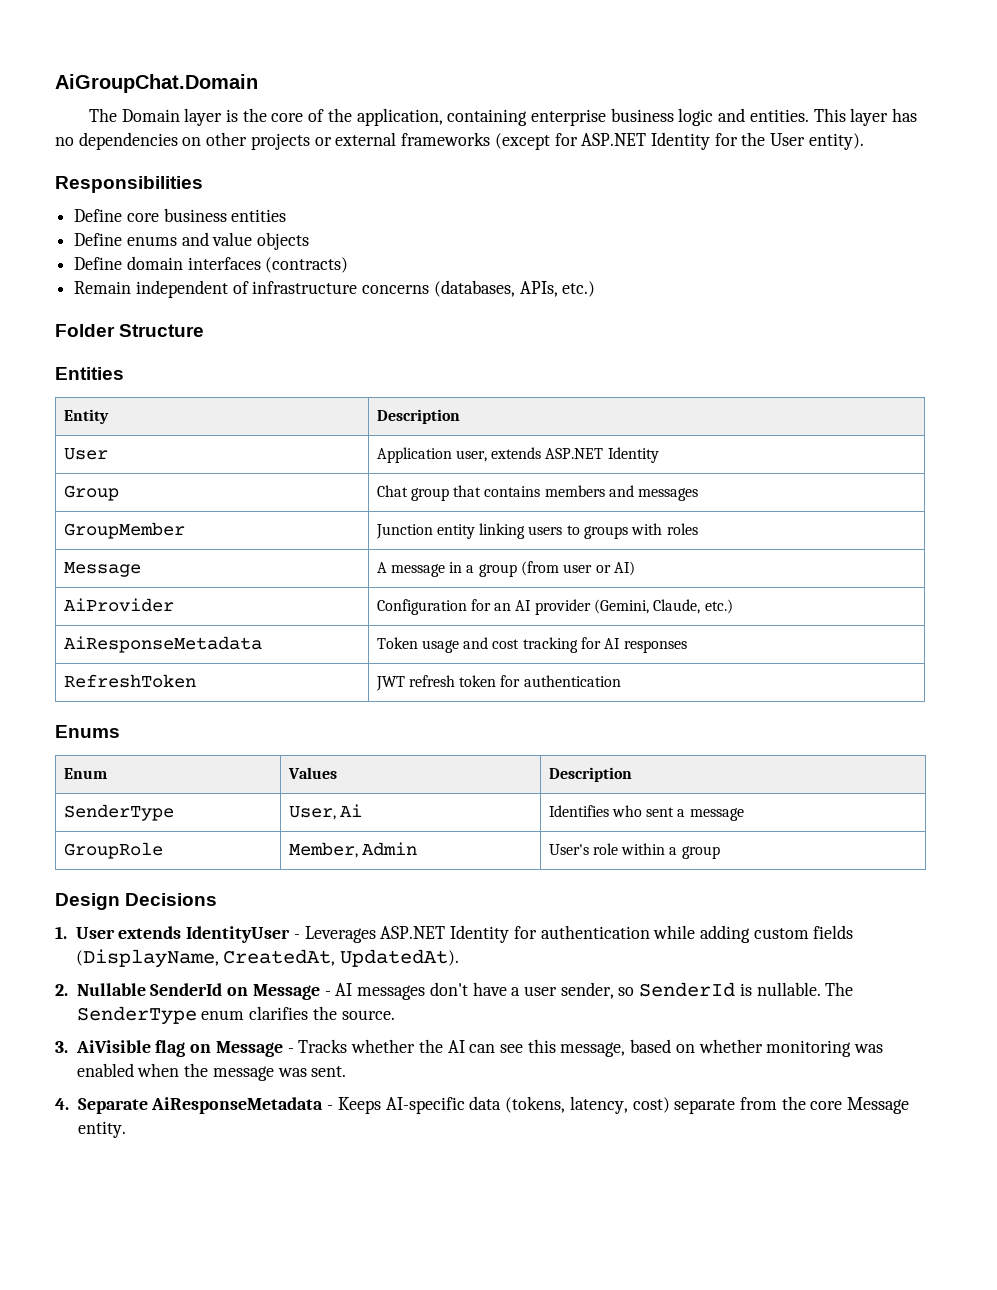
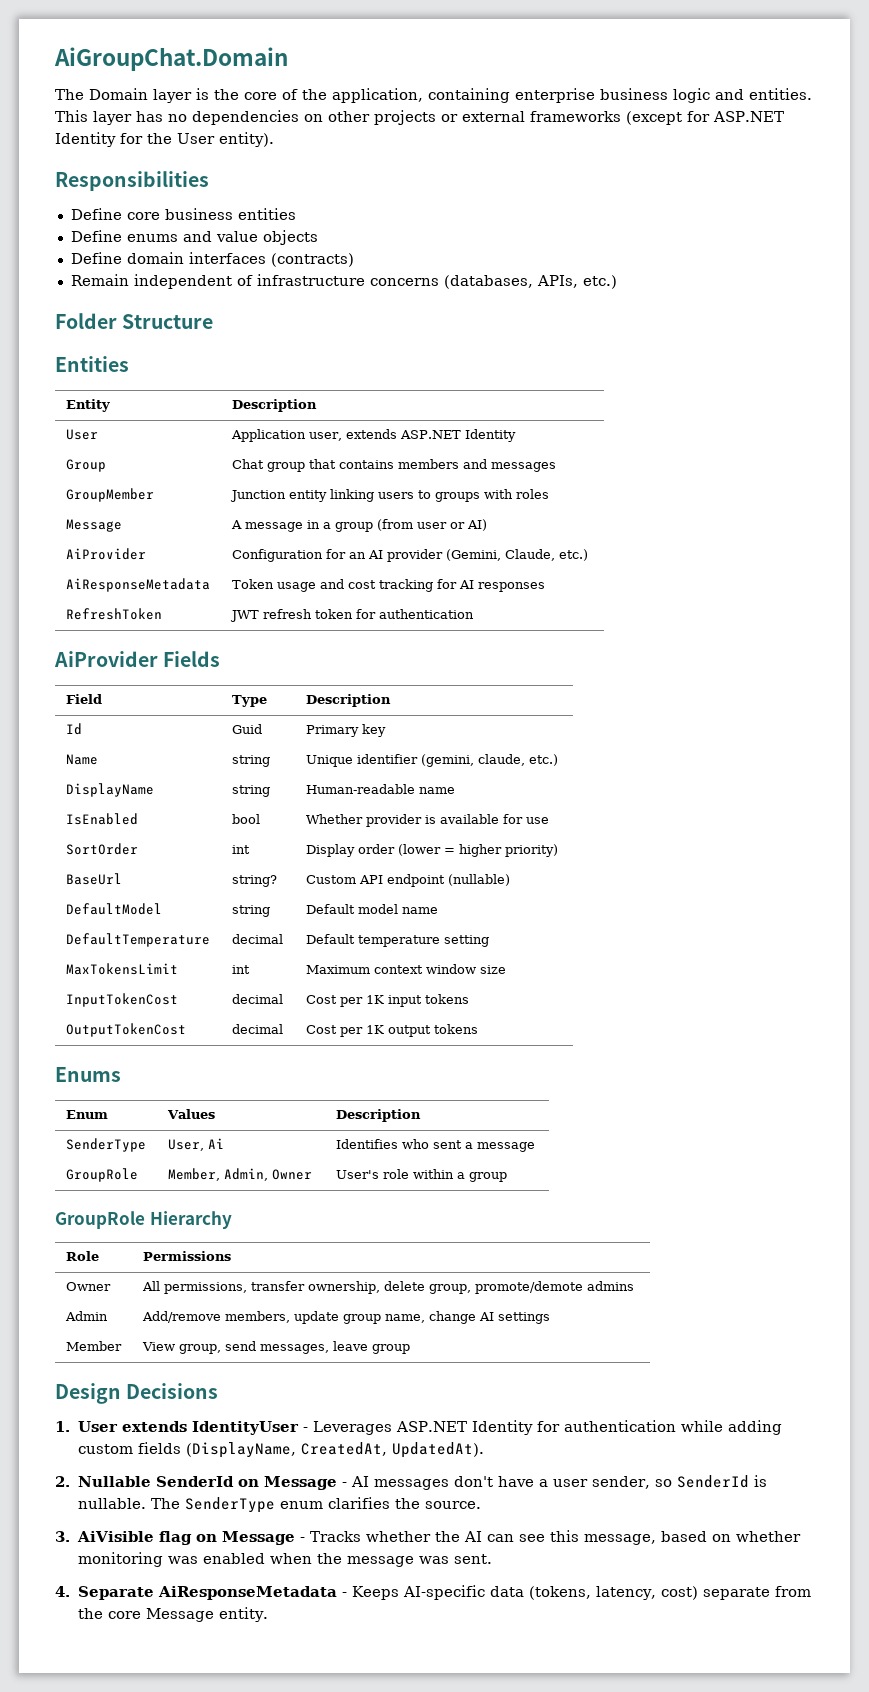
(621, 681) none -> [54,651,221,667] [65,694,102,704] [231,695,267,707] [305,694,391,707] [65,723,82,735] [231,724,262,734] [305,724,386,737] [65,754,98,765] [231,755,270,767] [305,754,558,767] [65,783,154,797] [231,785,270,797] [305,784,455,794] [65,813,138,825] [231,814,260,824] [305,814,549,827] [65,843,138,855] [231,845,250,854] [305,844,558,857] [65,873,122,885] [231,875,277,887] [305,874,510,887] [65,903,162,915] [231,905,270,917] [305,904,438,914] [65,933,210,947] [231,934,283,944] [305,934,489,947] [65,963,178,975] [231,965,250,974] [305,964,506,974] [65,993,178,1007] [231,994,283,1004] [305,994,469,1007] [65,1023,186,1037] [231,1024,283,1034] [305,1024,478,1037] // AiProvider Fields // Field | Type | Description // Id | Guid | Primary key // Name | string | Unique identifier (gemini, claude, etc.) // DisplayName | string | Human-readable name // IsEnabled | bool | Whether provider is available for use // SortOrder | int | Display order (lower = higher priority) // BaseUrl | string? | Custom API endpoint (nullable) // DefaultModel | string | Default model name // DefaultTemperature | decimal | Default temperature setting // MaxTokensLimit | int | Maximum context window size // InputTokenCost | decimal | Cost per 1K input tokens // OutputTokenCost | decimal | Cost per 1K output tokens
[361,842,417,856] Admin -> [223,1168,312,1181] Admin, Owner
(720, 852) none -> [55,1211,232,1229] [65,1251,99,1261] [142,1251,231,1261] [65,1282,111,1291] [141,1281,634,1294] [64,1311,108,1321] [141,1311,550,1324] [65,1341,122,1351] [141,1341,410,1354] // GroupRole Hierarchy // Role | Permissions // Owner | All permissions, transfer ownership, delete group, promote/demote admins // Admin | Add/remove members, update group name, change AI settings // Member | View group, send messages, leave group

